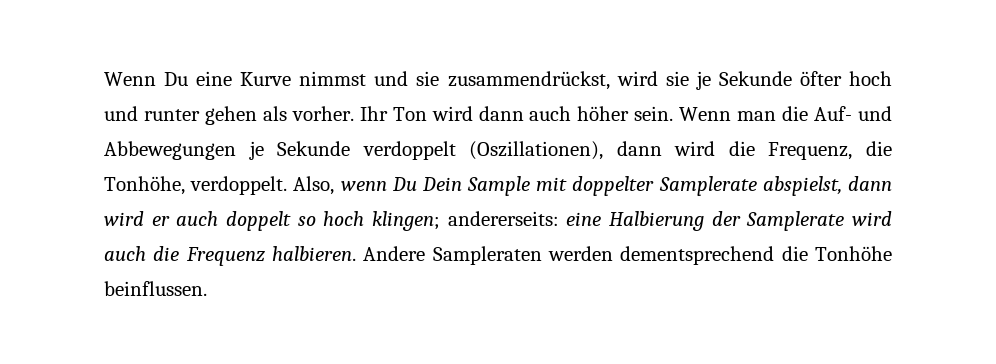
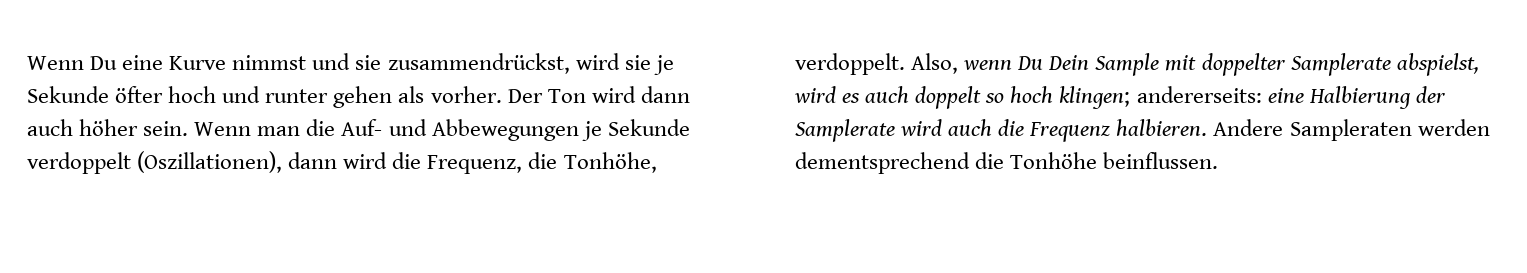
[359,106,388,121] Ihr -> [507,89,543,103] Der
[847,176,892,191] [104,211,170,226] dann wird er -> [794,86,861,103] wird es

